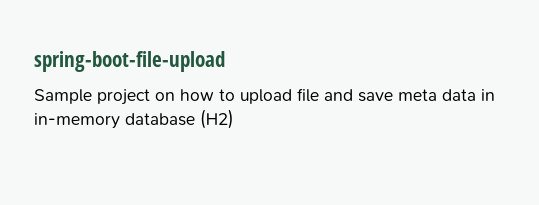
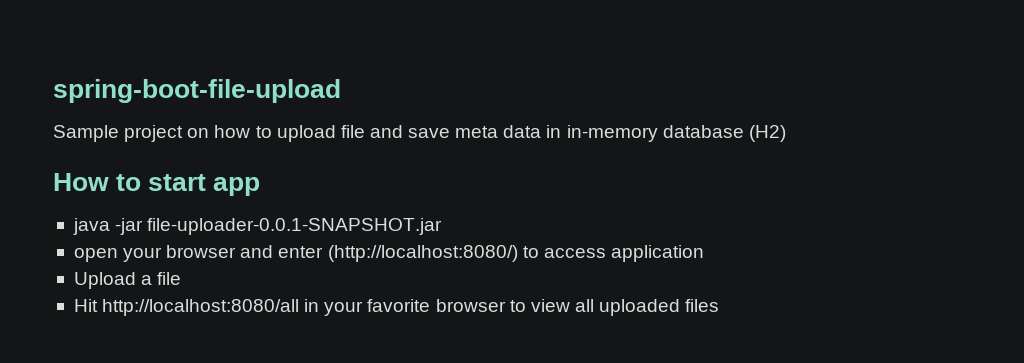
(234, 119) none -> [53,173,261,196] [72,218,443,235] [73,245,704,262] [73,272,182,289] [73,299,720,316] // How to start app // java -jar file-uploader-0.0.1-SNAPSHOT.jar // open your browser and enter (http://localhost:8080/) to access application // Upload a file // Hit http://localhost:8080/all in your favorite browser to view all uploaded files

